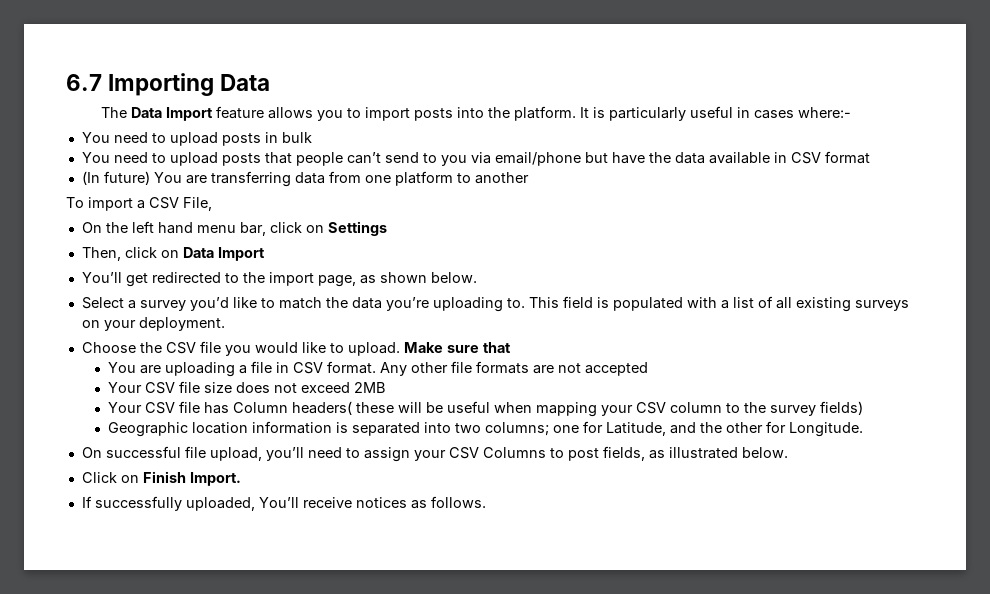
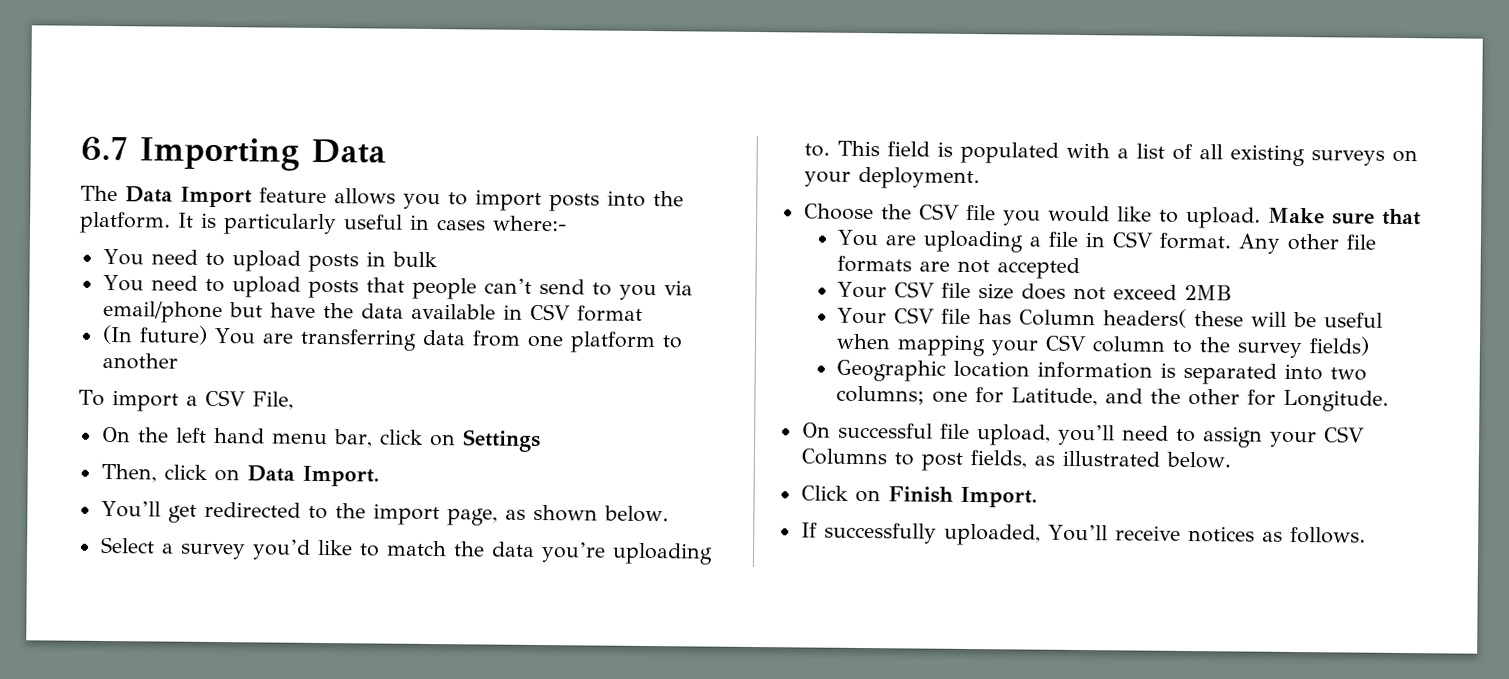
[217,247,265,261] Import -> [301,465,380,487] Import.

